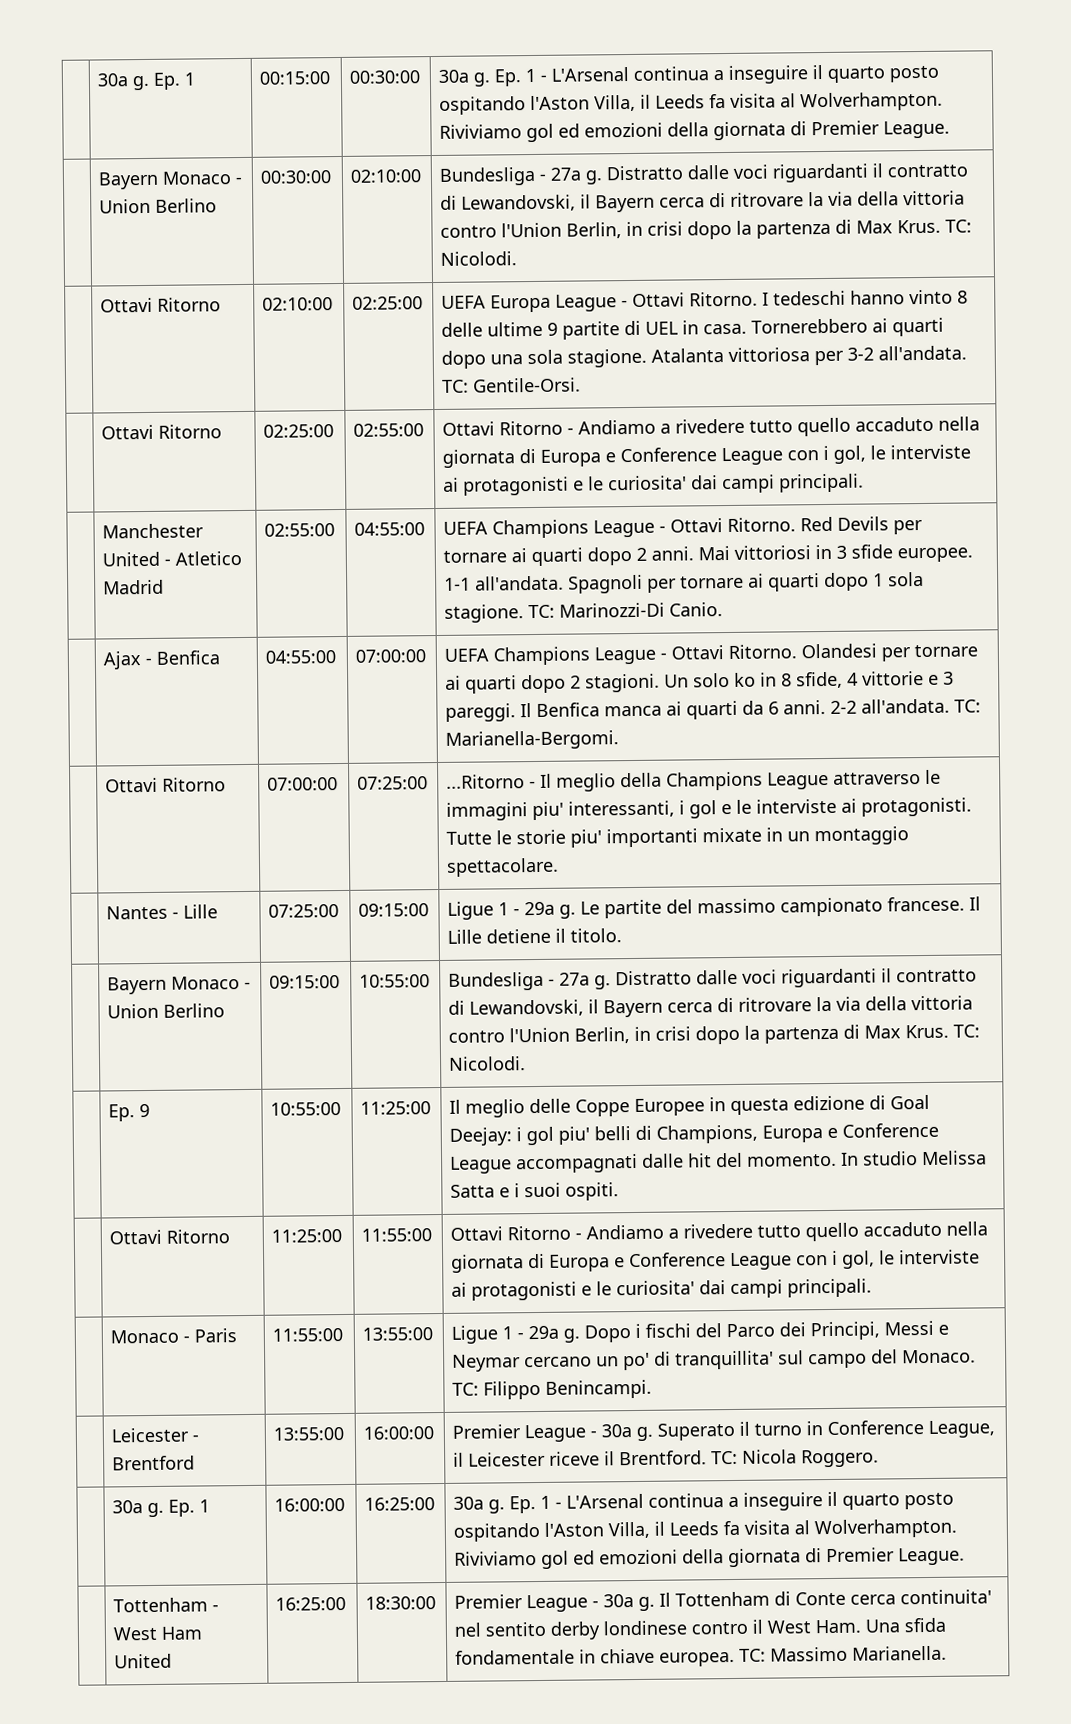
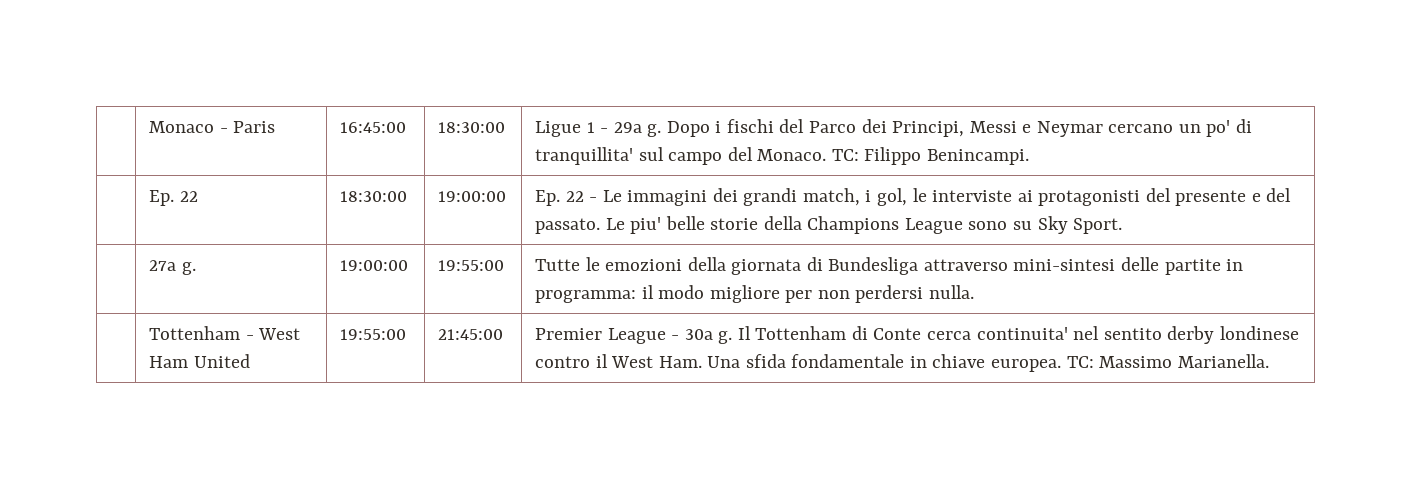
[97,72,196,91] [259,71,331,85] [349,70,421,84] [438,64,940,87] [439,91,944,115] [439,120,951,143] [98,171,244,190] [99,198,218,214] [260,170,332,184] [350,169,422,183] [439,163,969,186] [440,190,966,213] [440,219,973,240] [440,251,518,266] [100,297,222,313] [262,297,334,311] [352,296,424,310] [441,289,969,313] [441,317,945,340] [441,345,968,369] [442,377,582,393] [101,424,223,440] [263,424,335,438] [353,423,425,437] [442,416,981,437] [442,444,972,468] [443,473,865,496] [102,523,205,539] [102,550,243,567] [103,579,165,595] [264,523,336,537] [354,522,426,536] [443,516,924,539] [443,544,974,567] [444,571,925,594] [444,602,724,623] [103,650,221,670] [265,650,337,664] [355,649,427,663] [444,643,979,666] [445,670,955,694] [445,698,982,722] [445,730,620,750] [105,777,227,793] [267,777,339,791] [357,776,429,790] [446,769,942,792] [446,797,973,821] [446,826,910,848] [446,857,560,877] [106,904,219,920] [268,904,340,918] [358,903,430,917] [447,896,982,920] [447,928,623,944] [107,976,252,995] [107,1003,226,1019] [269,975,341,989] [359,974,431,988] [448,968,978,991] [448,995,974,1018] [448,1024,981,1045] [449,1056,527,1071] [108,1103,151,1122] [270,1102,342,1116] [360,1101,432,1115] [449,1094,931,1118] [449,1122,940,1146] [450,1150,988,1174] [450,1182,620,1201] [109,1229,231,1245] [271,1229,343,1243] [361,1228,433,1242] [450,1221,989,1242] [451,1249,981,1273] [451,1278,873,1301] | 30a g. Ep. 1 | 00:15:00 | 00:30:00 | 30a g. Ep. 1 - L'Arsenal continua a inseguire il quarto posto ospitando l'Aston Villa, il Leeds fa visita al Wolverhampton. Riviviamo gol ed emozioni della giornata di Premier League. // | Bayern Monaco - Union Berlino | 00:30:00 | 02:10:00 | Bundesliga - 27a g. Distratto dalle voci riguardanti il contratto di Lewandovski, il Bayern cerca di ritrovare la via della vittoria contro l'Union Berlin, in crisi dopo la partenza di Max Krus. TC: Nicolodi. // | Ottavi Ritorno | 02:10:00 | 02:25:00 | UEFA Europa League - Ottavi Ritorno. I tedeschi hanno vinto 8 delle ultime 9 partite di UEL in casa. Tornerebbero ai quarti dopo una sola stagione. Atalanta vittoriosa per 3-2 all'andata. TC: Gentile-Orsi. // | Ottavi Ritorno | 02:25:00 | 02:55:00 | Ottavi Ritorno - Andiamo a rivedere tutto quello accaduto nella giornata di Europa e Conference League con i gol, le interviste ai protagonisti e le curiosita' dai campi principali. // | Manchester United - Atletico Madrid | 02:55:00 | 04:55:00 | UEFA Champions League - Ottavi Ritorno. Red Devils per tornare ai quarti dopo 2 anni. Mai vittoriosi in 3 sfide europee. 1-1 all'andata. Spagnoli per tornare ai quarti dopo 1 sola stagione. TC: Marinozzi-Di Canio. // | Ajax - Benfica | 04:55:00 | 07:00:00 | UEFA Champions League - Ottavi Ritorno. Olandesi per tornare ai quarti dopo 2 stagioni. Un solo ko in 8 sfide, 4 vittorie e 3 pareggi. Il Benfica manca ai quarti da 6 anni. 2-2 all'andata. TC: Marianella-Bergomi. // | Ottavi Ritorno | 07:00:00 | 07:25:00 | ...Ritorno - Il meglio della Champions League attraverso le immagini piu' interessanti, i gol e le interviste ai protagonisti. Tutte le storie piu' importanti mixate in un montaggio spettacolare. // | Nantes - Lille | 07:25:00 | 09:15:00 | Ligue 1 - 29a g. Le partite del massimo campionato francese. Il Lille detiene il titolo. // | Bayern Monaco - Union Berlino | 09:15:00 | 10:55:00 | Bundesliga - 27a g. Distratto dalle voci riguardanti il contratto di Lewandovski, il Bayern cerca di ritrovare la via della vittoria contro l'Union Berlin, in crisi dopo la partenza di Max Krus. TC: Nicolodi. // | Ep. 9 | 10:55:00 | 11:25:00 | Il meglio delle Coppe Europee in questa edizione di Goal Deejay: i gol piu' belli di Champions, Europa e Conference League accompagnati dalle hit del momento. In studio Melissa Satta e i suoi ospiti. // | Ottavi Ritorno | 11:25:00 | 11:55:00 | Ottavi Ritorno - Andiamo a rivedere tutto quello accaduto nella giornata di Europa e Conference League con i gol, le interviste ai protagonisti e le curiosita' dai campi principali. // -> (149, 127) none
[272,1327,344,1342] [362,1327,434,1341] 11:55:00 | 13:55:00 -> [340,122,407,133] [438,122,506,133] 16:45:00 | 18:30:00
[111,1427,200,1443] [112,1455,196,1471] [273,1426,345,1441] [363,1426,435,1440] [452,1420,996,1443] [453,1449,880,1468] [112,1499,211,1518] [274,1497,346,1512] [364,1497,436,1511] [453,1491,955,1514] [453,1518,958,1542] [454,1547,966,1569] Leicester - Brentford | 13:55:00 | 16:00:00 | Premier League - 30a g. Superato il turno in Conference League, il Leicester riceve il Brentford. TC: Nicola Roggero. // | 30a g. Ep. 1 | 16:00:00 | 16:25:00 | 30a g. Ep. 1 - L'Arsenal continua a inseguire il quarto posto ospitando l'Aston Villa, il Leeds fa visita al Wolverhampton. Riviviamo gol ed emozioni della giornata di Premier League. -> [149,190,198,206] [340,191,408,202] [438,191,507,202] [535,188,1292,206] [535,216,1123,234] [149,260,196,275] [340,260,409,271] [438,260,505,271] [535,257,1244,275] [535,285,974,303] Ep. 22 | 18:30:00 | 19:00:00 | Ep. 22 - Le immagini dei grandi match, i gol, le interviste ai protagonisti del presente e del passato. Le piu' belle storie della Champions League sono su Sky Sport. // | 27a g. | 19:00:00 | 19:55:00 | Tutte le emozioni della giornata di Bundesliga attraverso mini-sintesi delle partite in programma: il modo migliore per non perdersi nulla.
[275,1596,347,1611] [365,1596,437,1610] 16:25:00 | 18:30:00 -> [340,329,407,340] [438,329,504,340] 19:55:00 | 21:45:00

